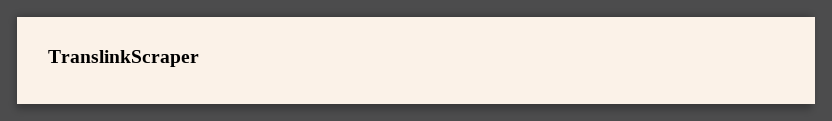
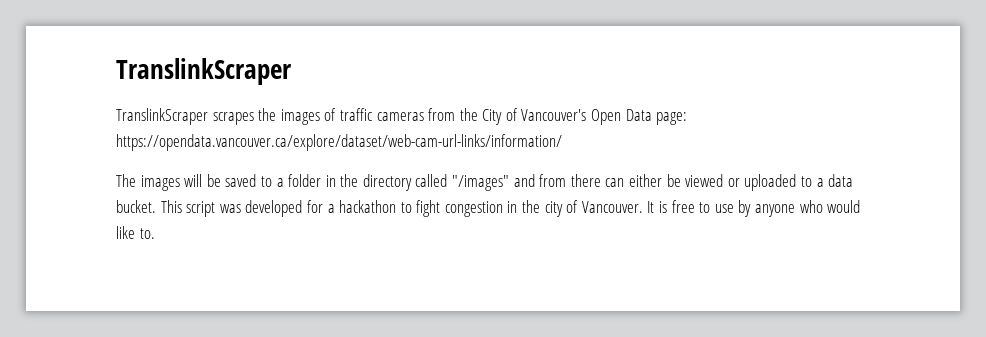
[48,50,199,67] TranslinkScraper -> [116,58,292,85] [116,108,688,125] [116,134,562,151] [116,174,854,191] [116,200,861,217] [116,226,155,239] TranslinkScraper // TranslinkScraper scrapes the images of traffic cameras from the City of Vancouver's Open Data page: https://opendata.vancouver.ca/explore/dataset/web-cam-url-links/information/ // The images will be saved to a folder in the directory called "/images" and from there can either be viewed or uploaded to a data bucket. This script was developed for a hackathon to fight congestion in the city of Vancouver. It is free to use by anyone who would like to.

